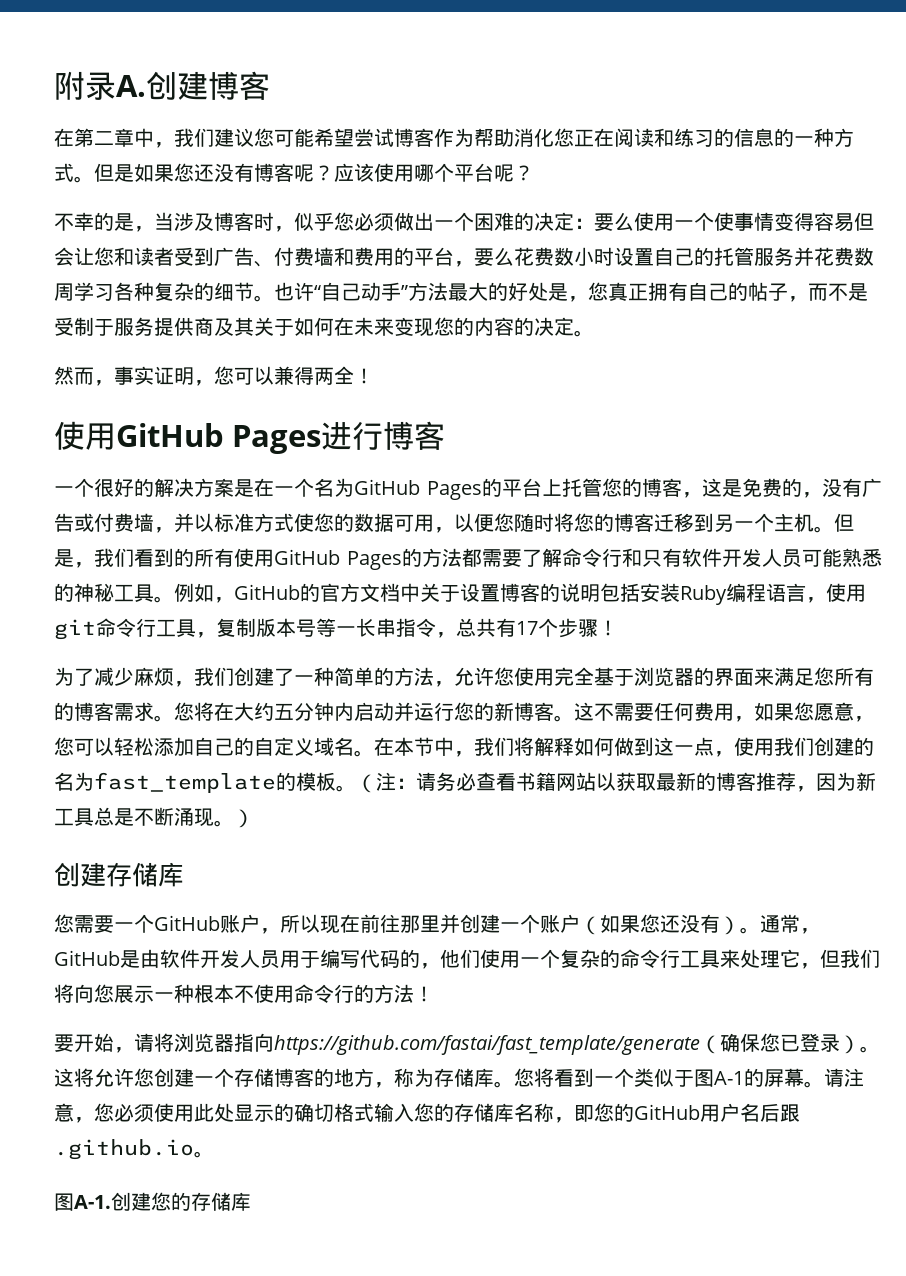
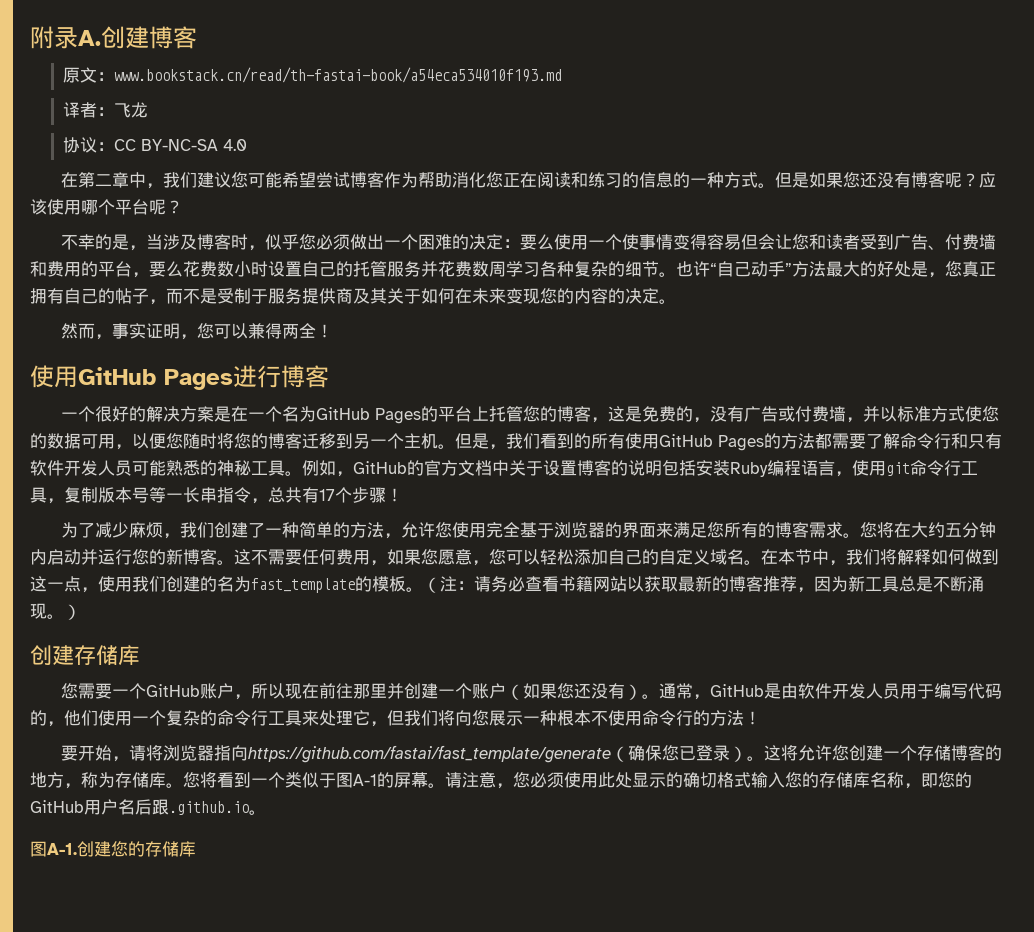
(270, 85) none -> [62,67,562,83] [62,102,148,118] [62,137,247,153] // 原文：www.bookstack.cn/read/th-fastai-book/a54eca534010f193.md // 译者：飞龙 // 协议：CC BY-NC-SA 4.0

